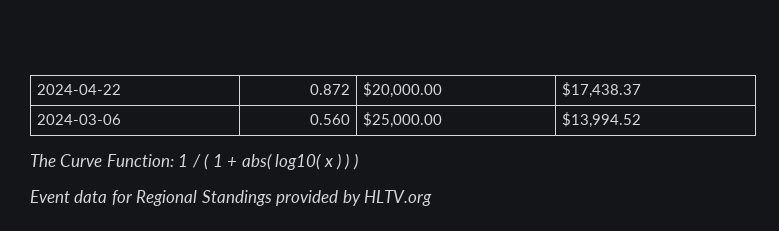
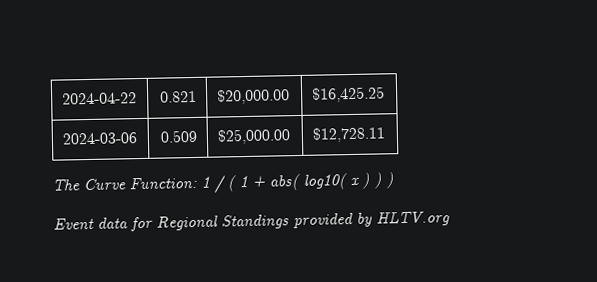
[309,84,350,95] 0.872 -> [160,90,198,103] 0.821
[562,82,642,98] $17,438.37 -> [310,86,385,103] $16,425.25
[309,114,350,125] 0.560 -> [160,129,198,143] 0.509
[562,112,642,128] $13,994.52 -> [311,126,386,143] $12,728.11

